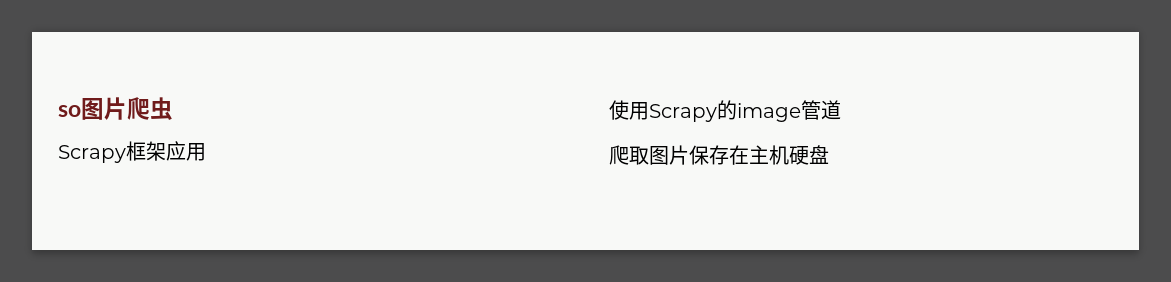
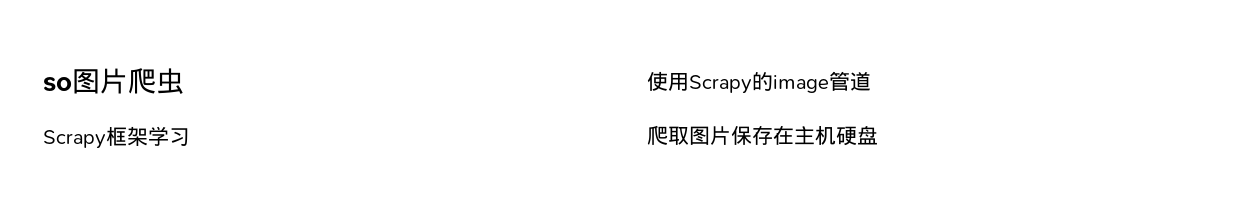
[166,141,206,161] 应用 -> [148,126,190,146] 学习

